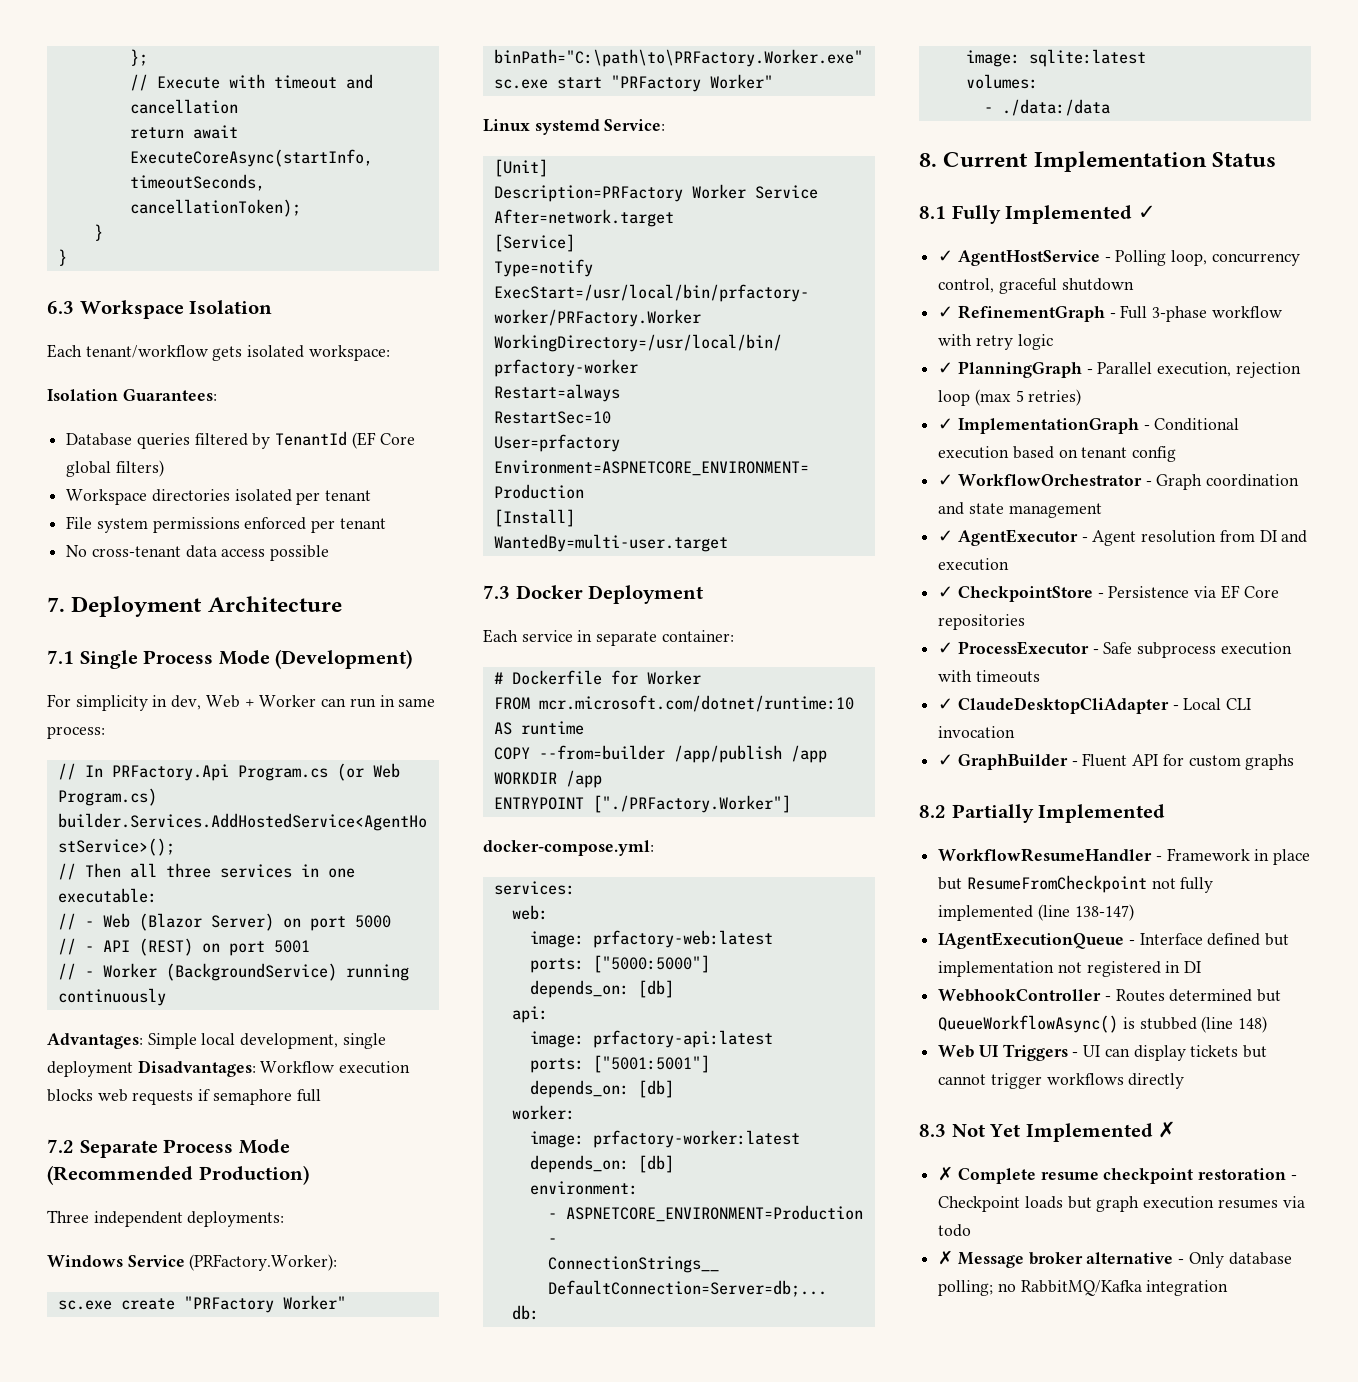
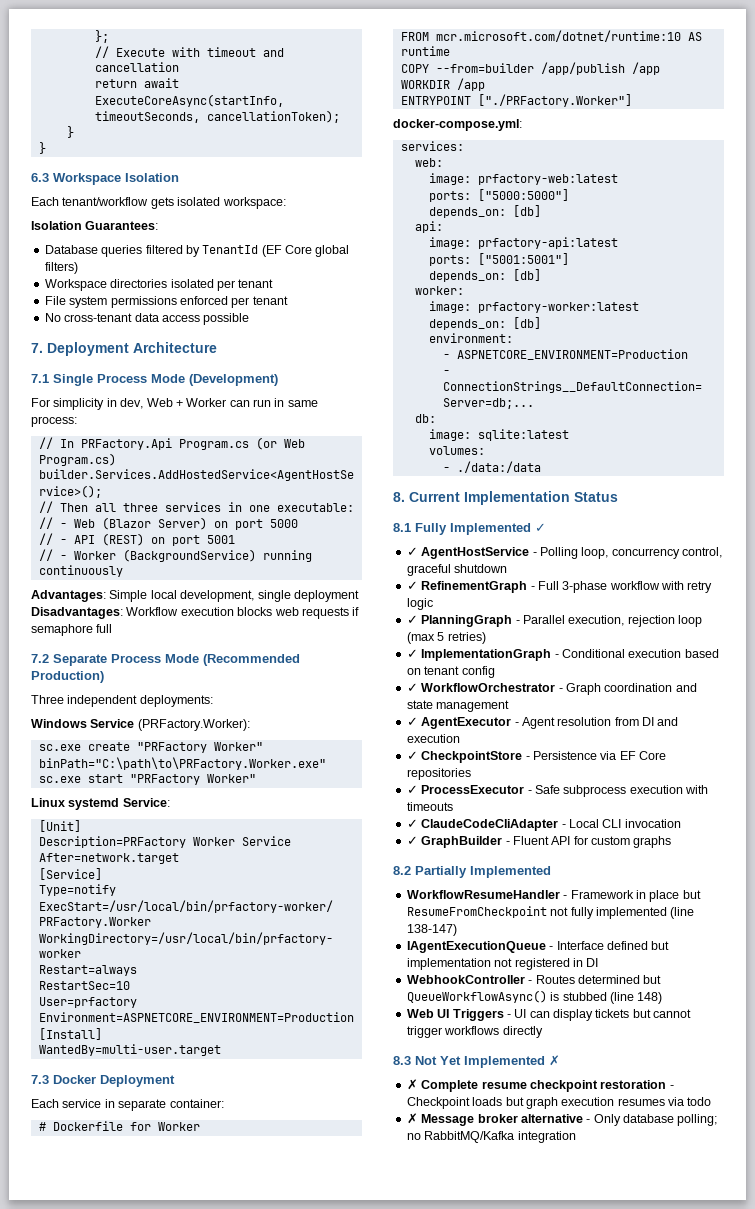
[957,697,1169,714] ClaudeDesktopCliAdapter -> [421,819,559,831] ClaudeCodeCliAdapter

